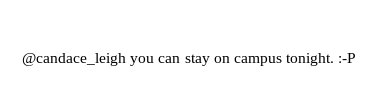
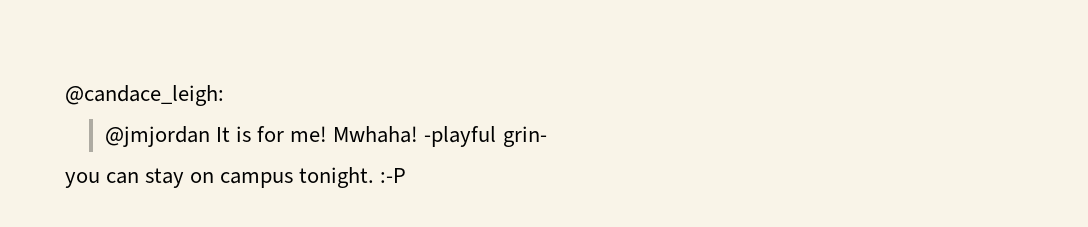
[22,53,126,66] @candace_leigh -> [65,85,224,106] [104,126,547,147] @candace_leigh: // @jmjordan It is for me! Mwhaha! -playful grin- //

